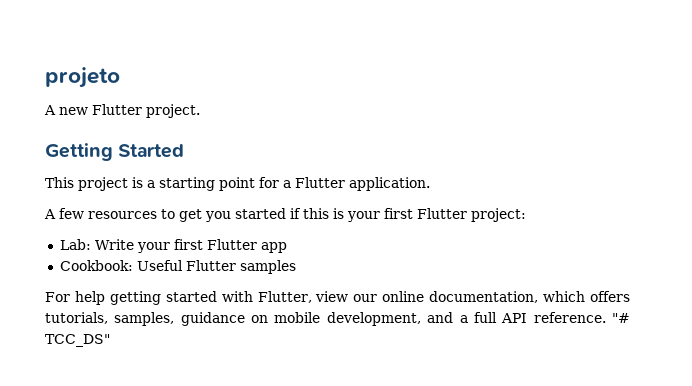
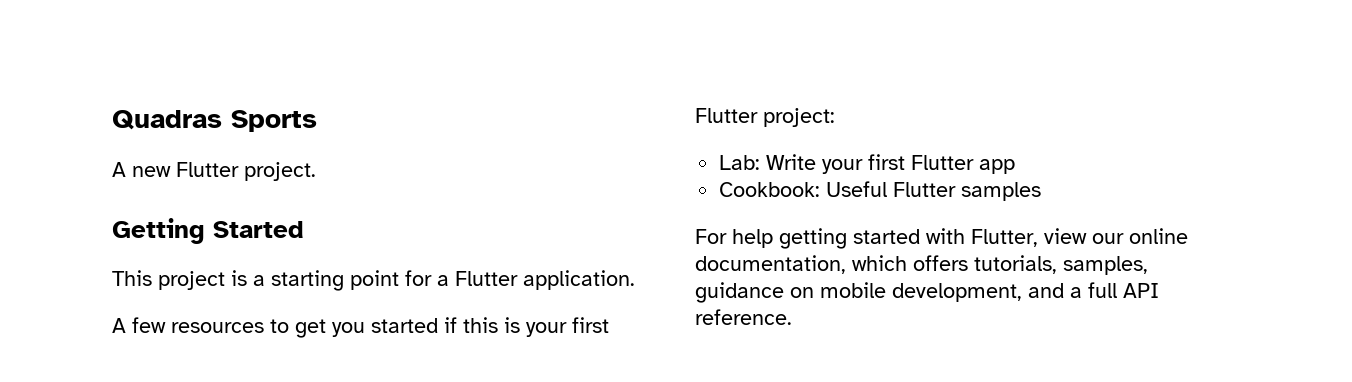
[45,67,120,88] projeto -> [112,110,317,132] Quadras Sports
[612,313,631,323] [45,334,110,347] "# TCC_DS" -> (792, 317) none

